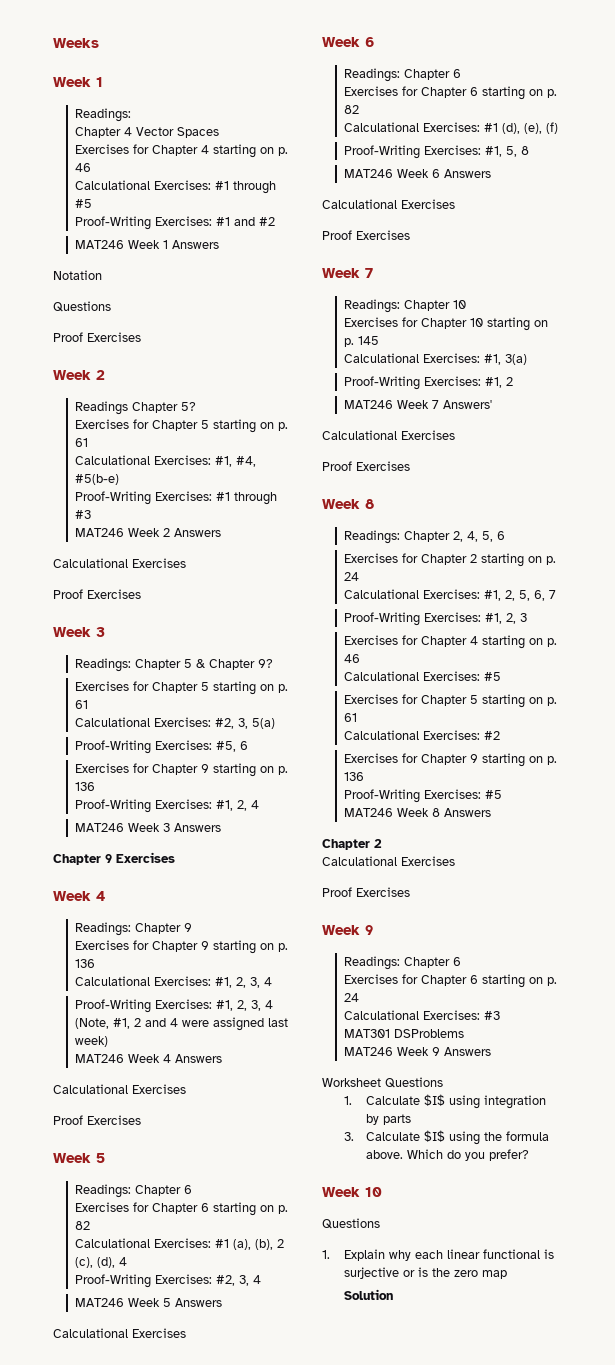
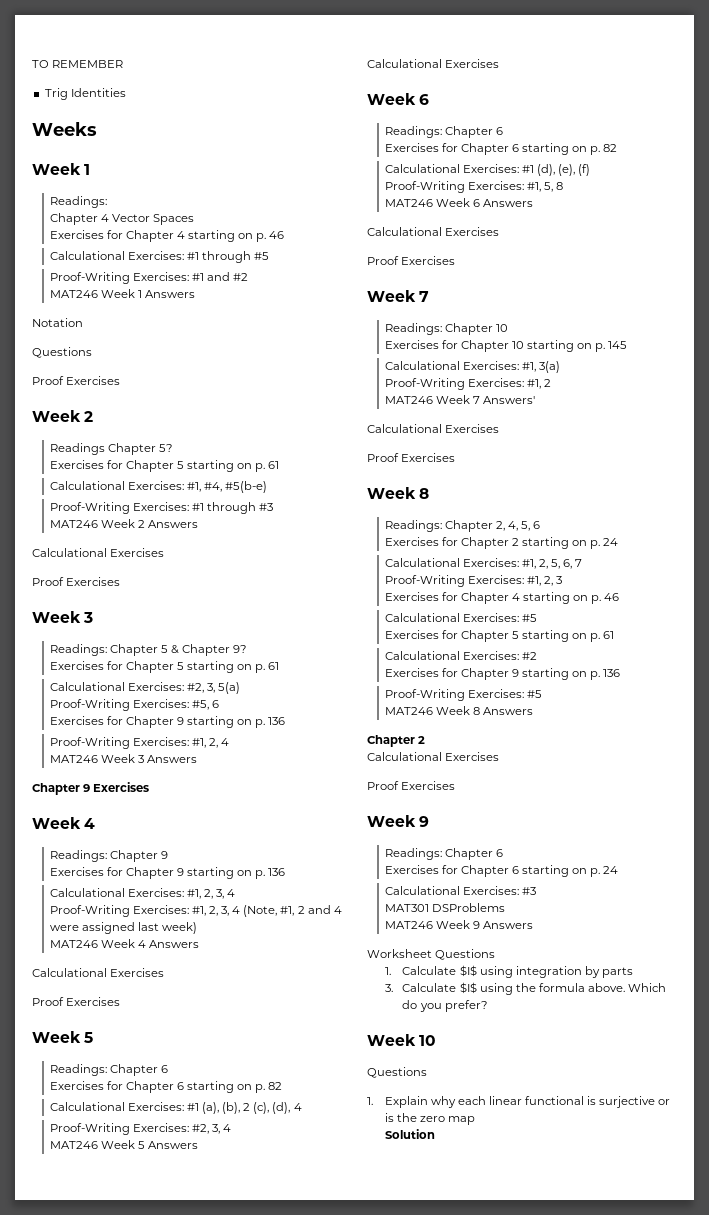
(53, 43) none -> [32,60,124,68] [44,88,126,100] TO REMEMBER // Trig Identities //

